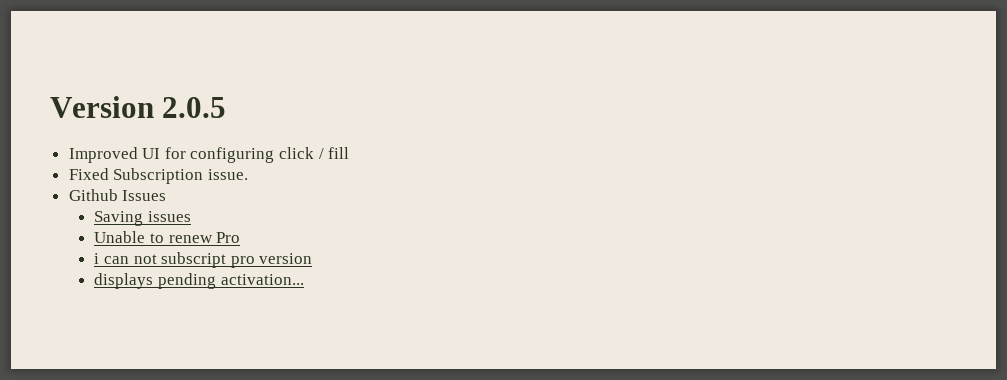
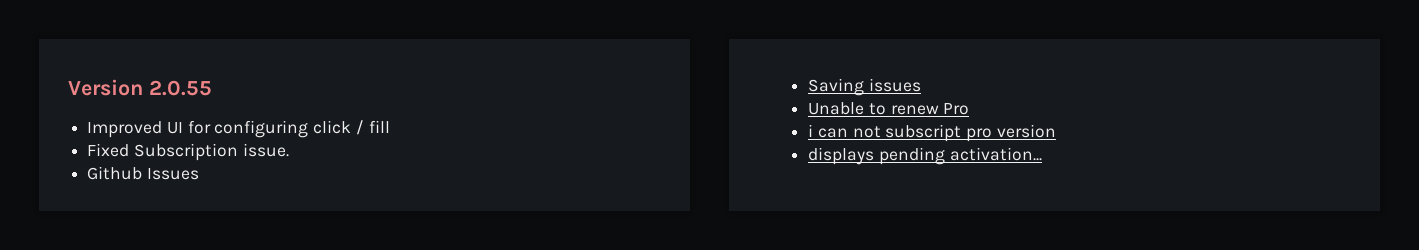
[162,97,227,118] 2.0.5 -> [148,80,212,96] 2.0.55

